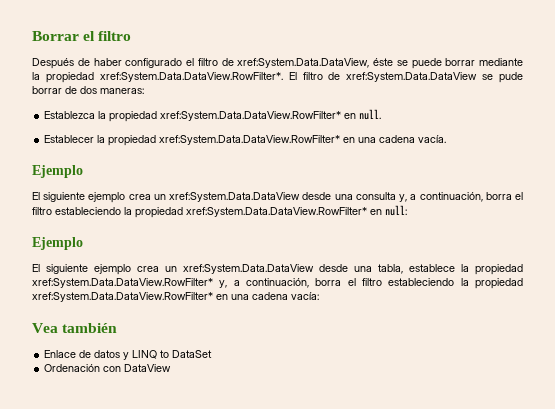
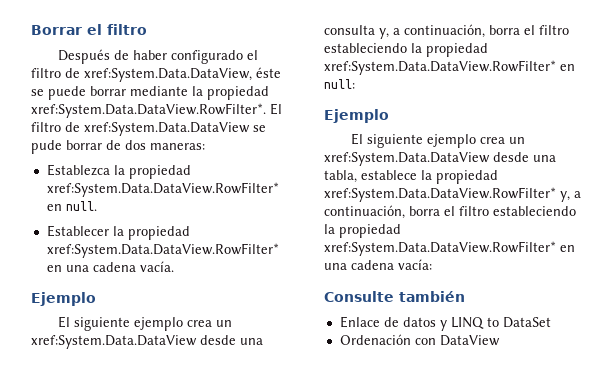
[32,323,58,333] Vea -> [324,291,394,302] Consulte

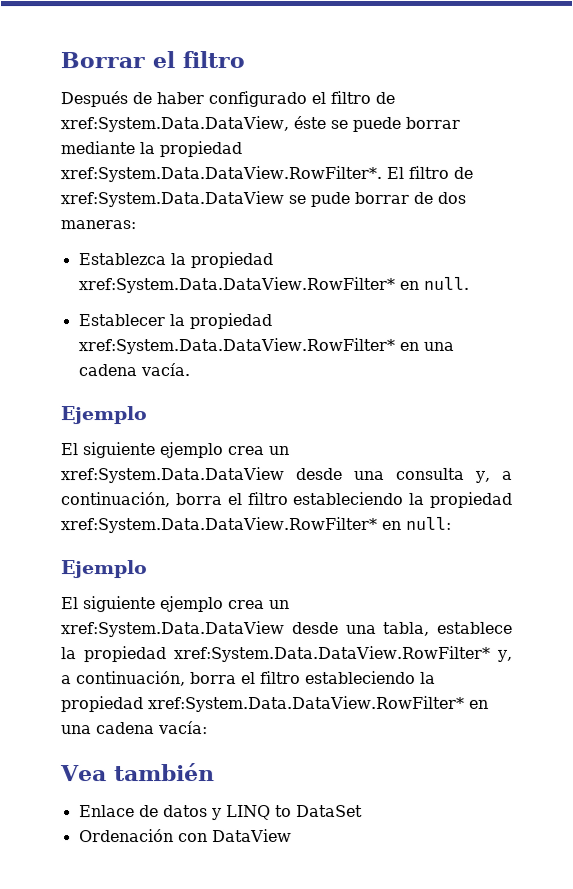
[324,291,394,302] Consulte -> [60,765,107,782] Vea

